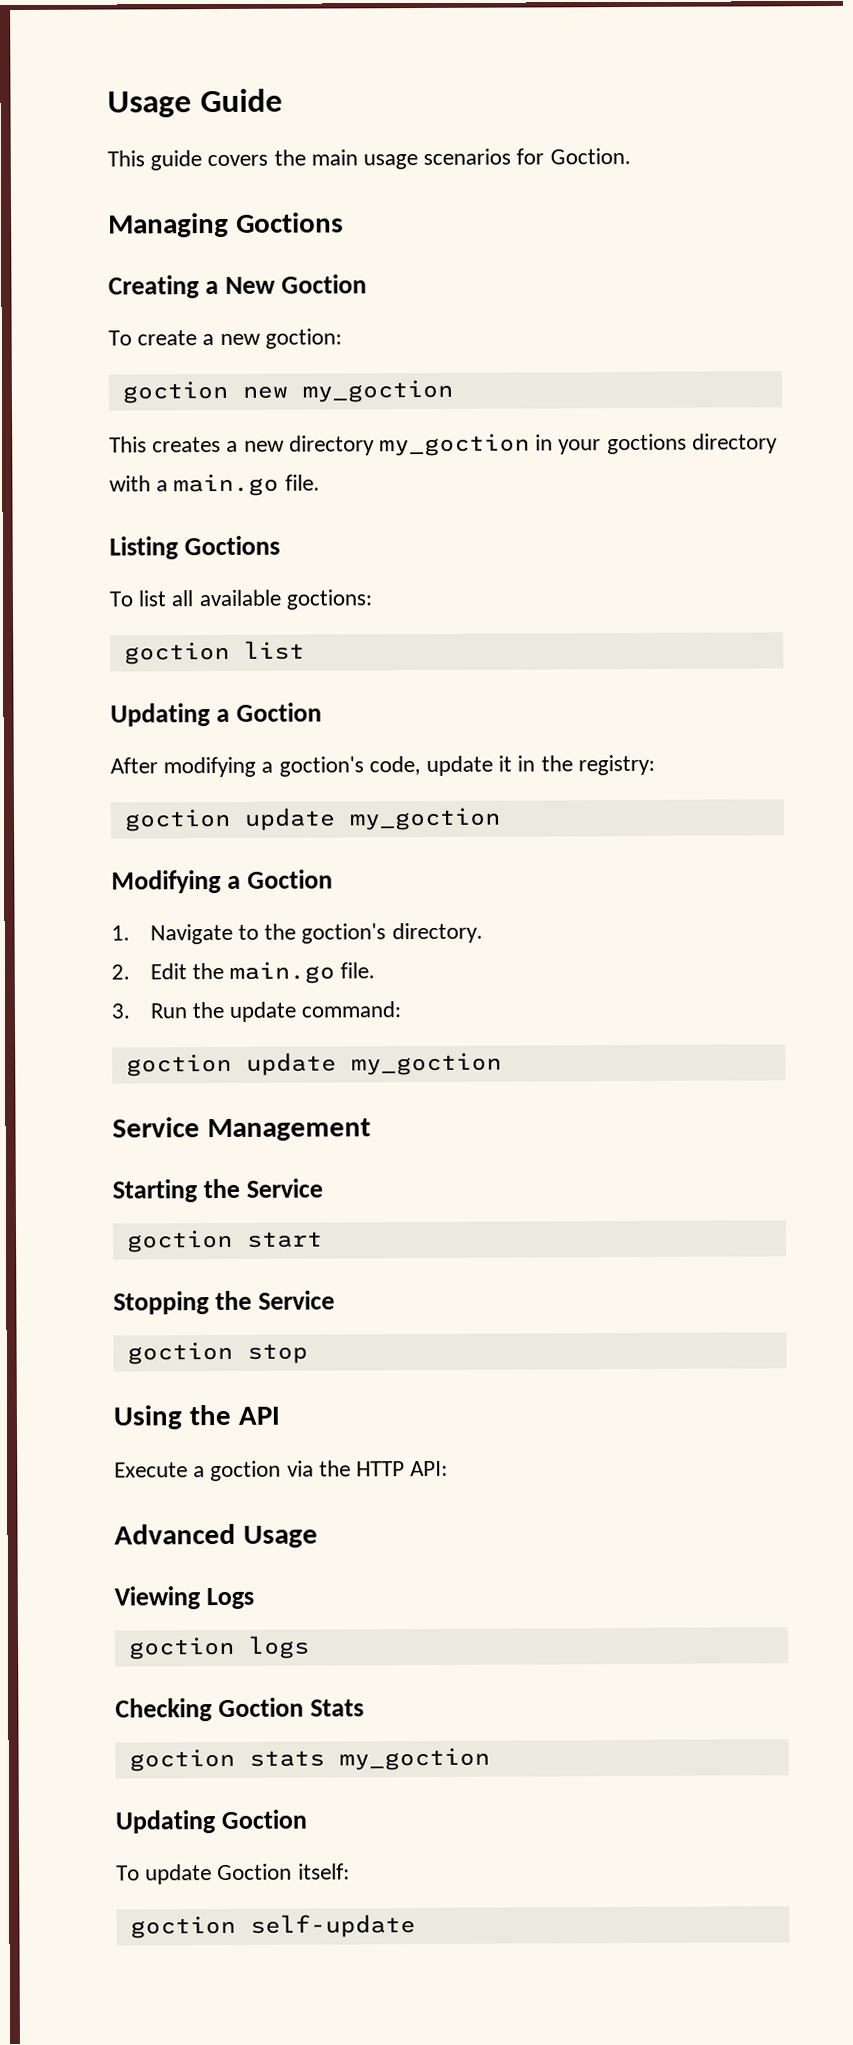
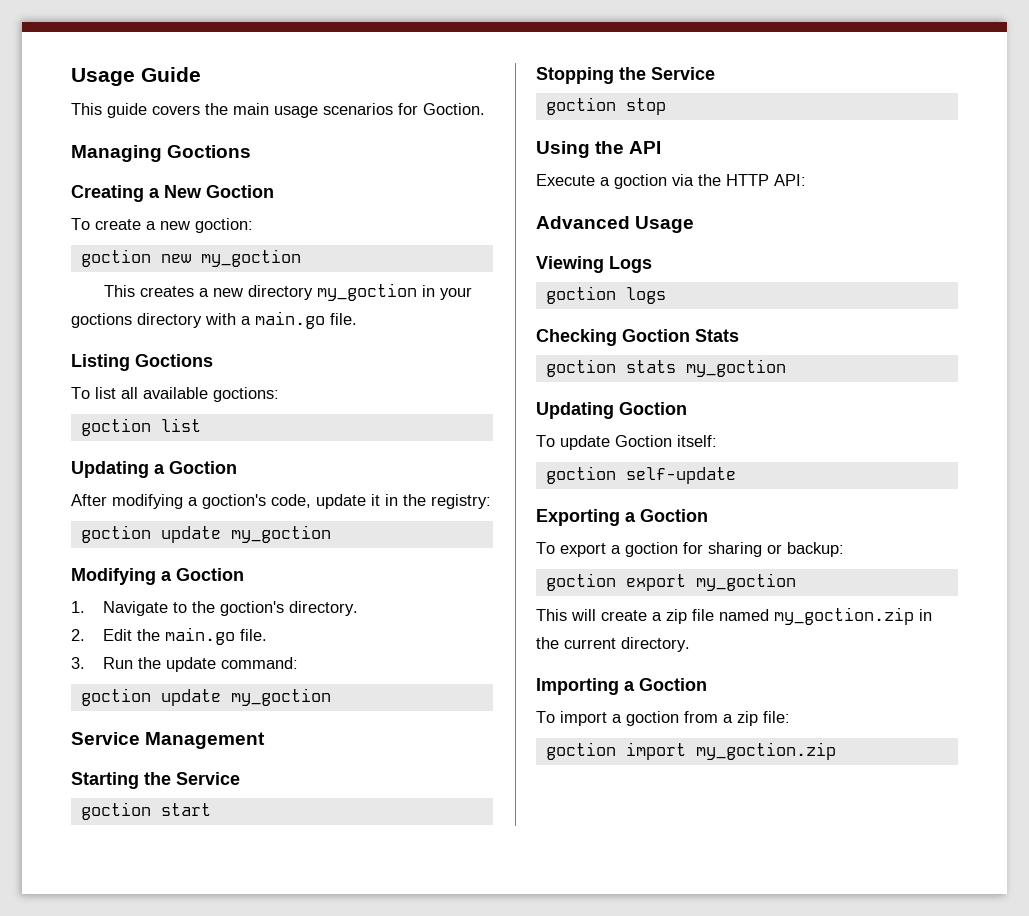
(416, 1926) none -> [536,509,708,526] [536,542,844,557] [545,573,796,591] [536,607,932,625] [536,637,690,652] [536,678,707,695] [536,711,790,726] [545,742,836,760] // Exporting a Goction // To export a goction for sharing or backup: // goction export my_goction // This will create a zip file named my_goction.zip in the current directory. // Importing a Goction // To import a goction from a zip file: // goction import my_goction.zip

